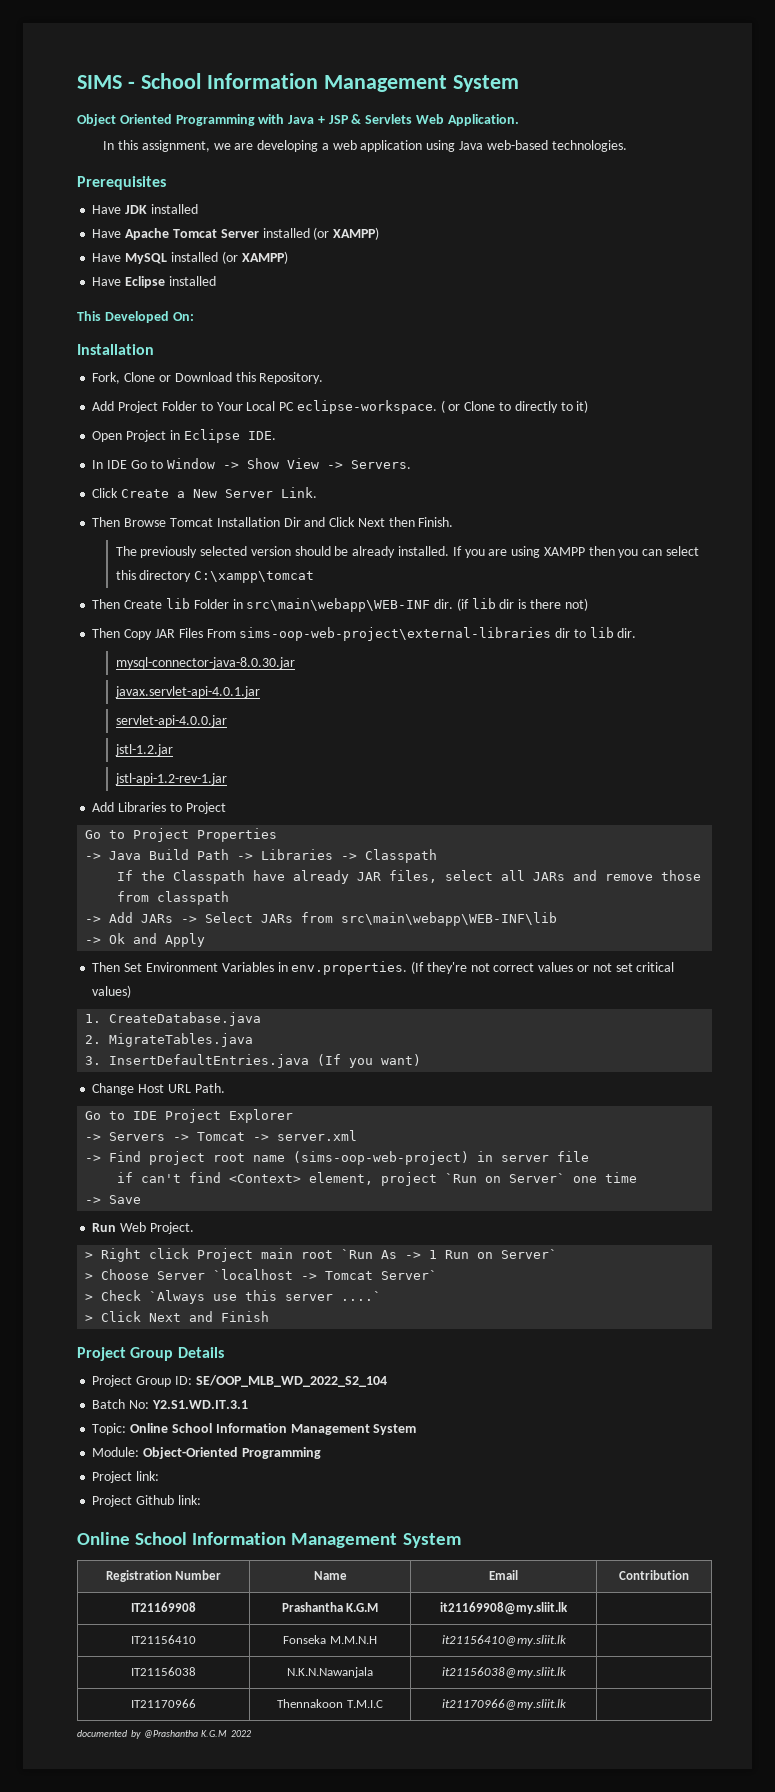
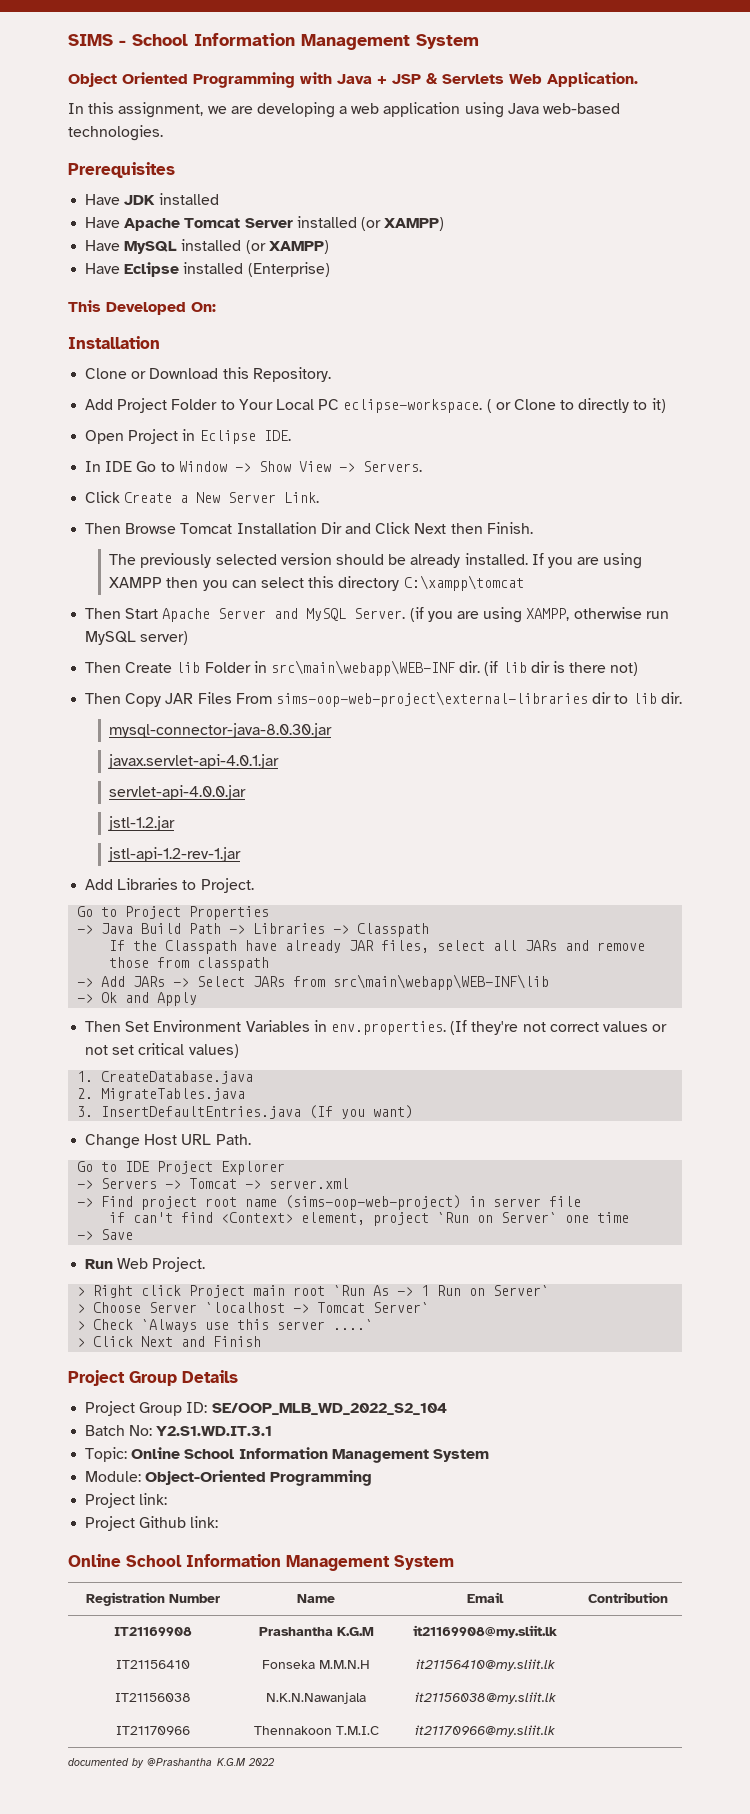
(216, 281) none -> [247,262,330,277] (Enterprise)
[92,372,121,384] Fork, -> (160, 342) none
(315, 577) none -> [85,607,669,623] [85,631,189,645] // Then Start Apache Server and MySQL Server. (if you are using XAMPP, otherwise run MySQL server)
[185,802,226,814] Project -> [200,878,254,893] Project.

